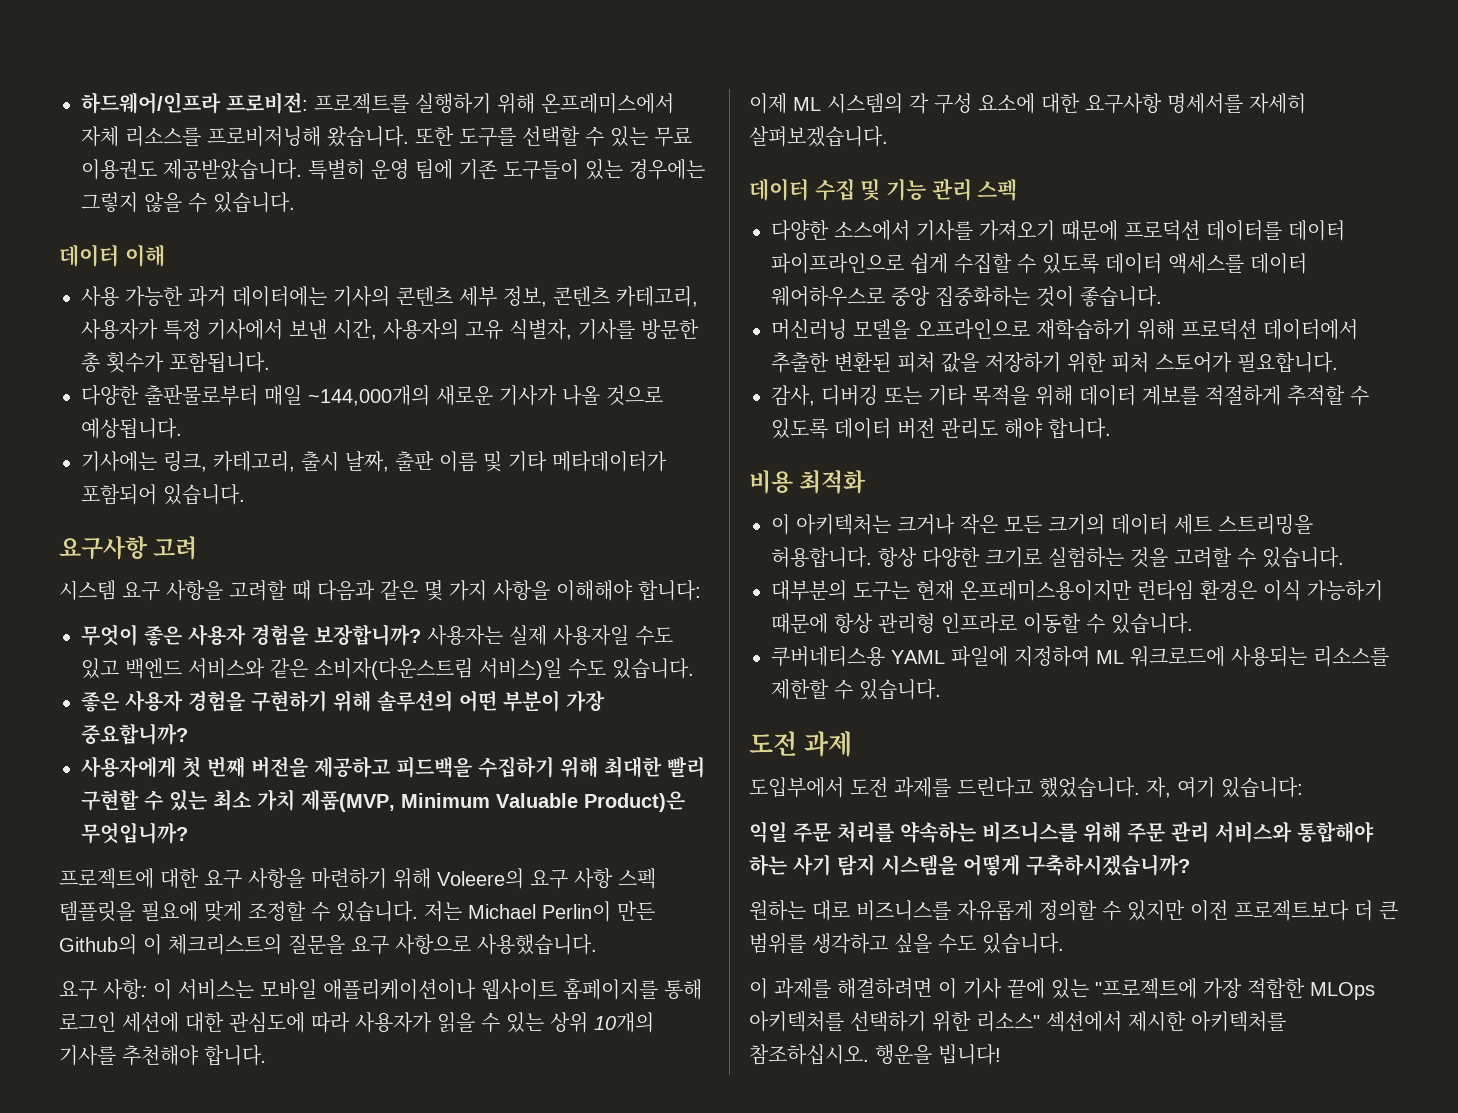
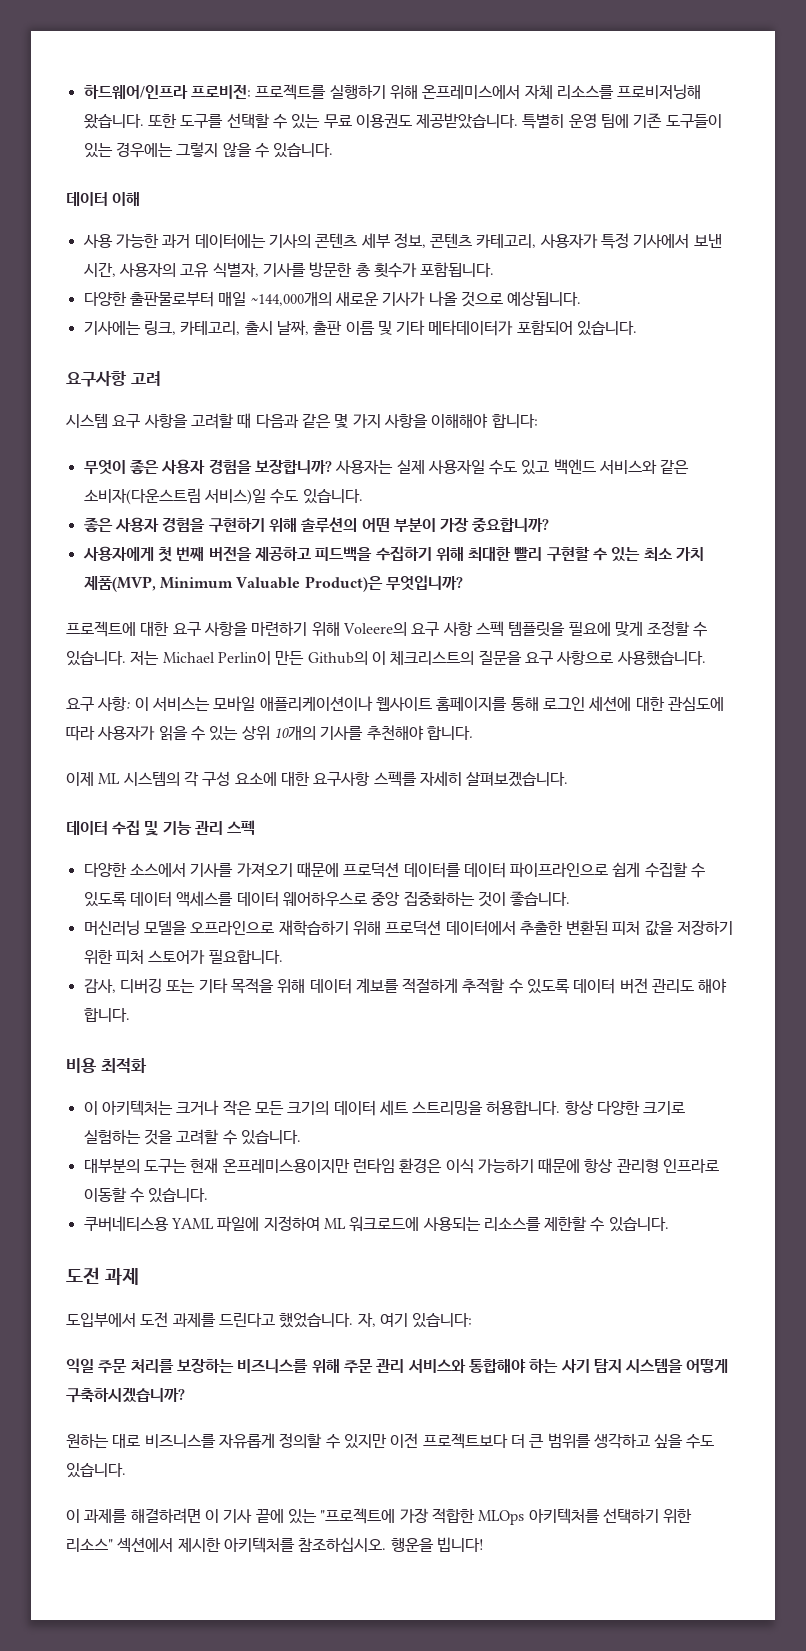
[1167,93,1243,114] 명세서를 -> [373,771,417,787] 스펙를
[900,821,976,843] 약속하는 -> [176,1358,234,1373] 보장하는

